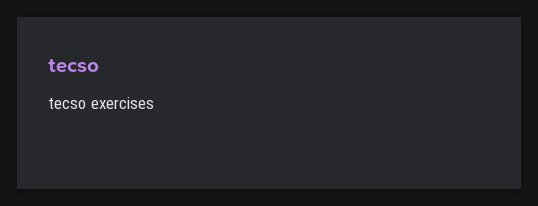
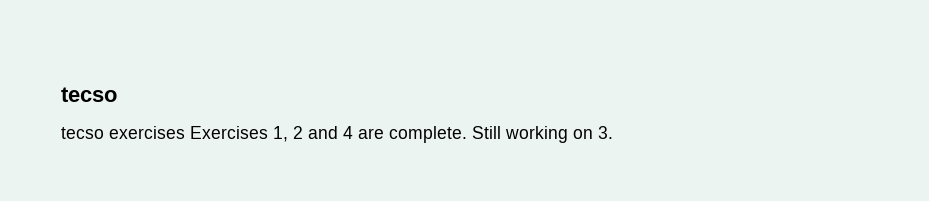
(154, 103) none -> [190,126,613,143] Exercises 1, 2 and 4 are complete. Still working on 3.

